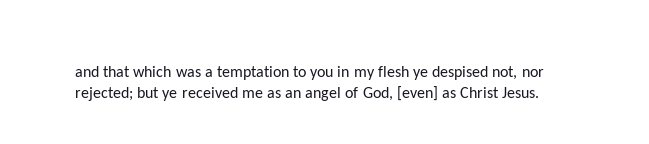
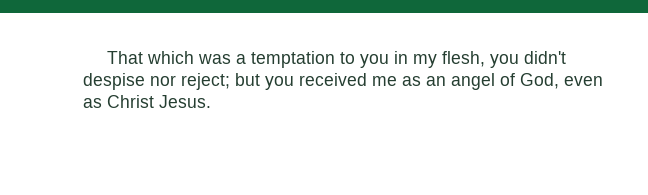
[75,66,131,77] and that -> [106,51,143,64] That
[377,66,544,80] [75,87,178,101] flesh ye despised not, nor rejected; but ye -> [441,51,566,68] [83,73,294,90] flesh, you didn't despise nor reject; but you
[396,86,438,101] [even] -> [564,76,603,86] even

